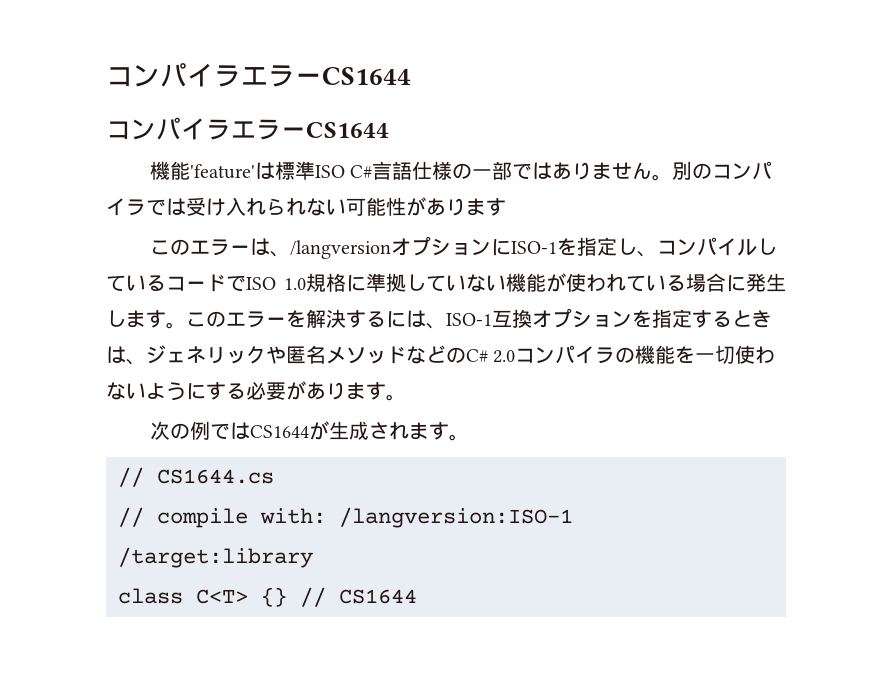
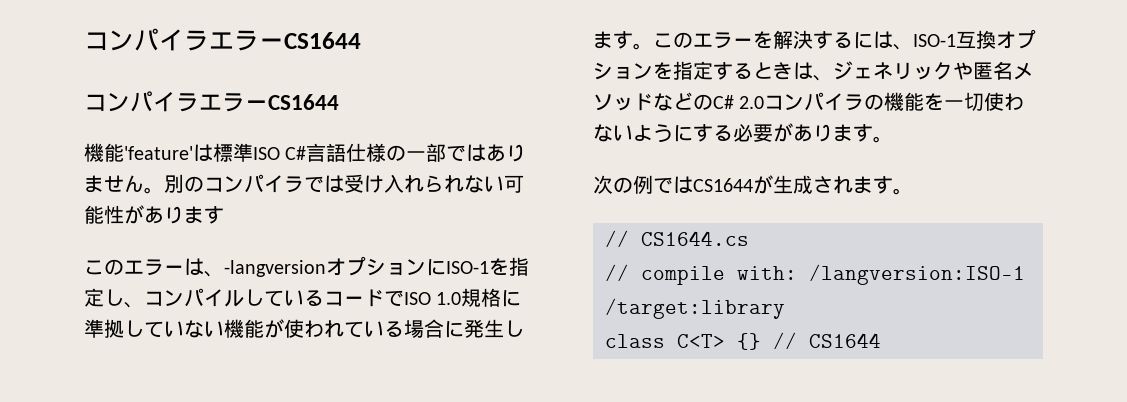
[290,240,392,259] /langversion -> [224,260,326,277] -langversion

